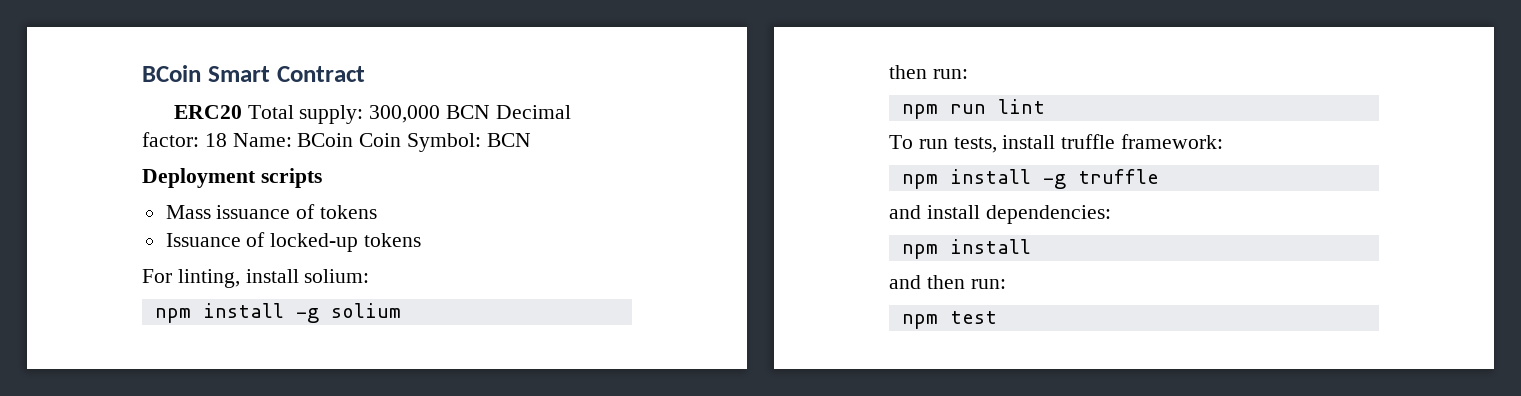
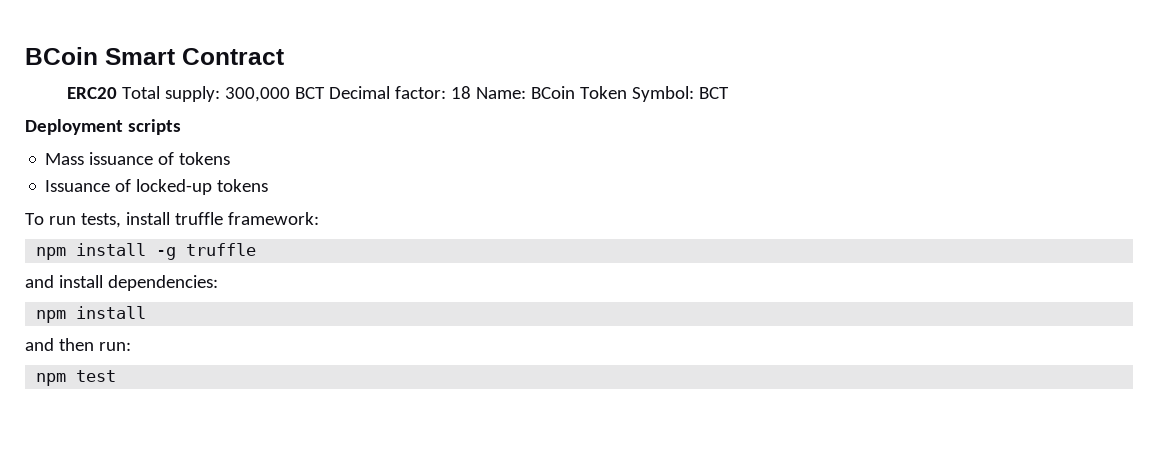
[445,105,490,119] BCN -> [295,87,326,99] BCT
[359,133,531,152] Coin Symbol: BCN -> [580,86,730,102] Token Symbol: BCT
[142,269,370,288] [154,303,401,323] [889,65,968,79] [901,99,1045,119] // For linting, install solium: // npm install -g solium // then run: // npm run lint -> (269, 185) none

